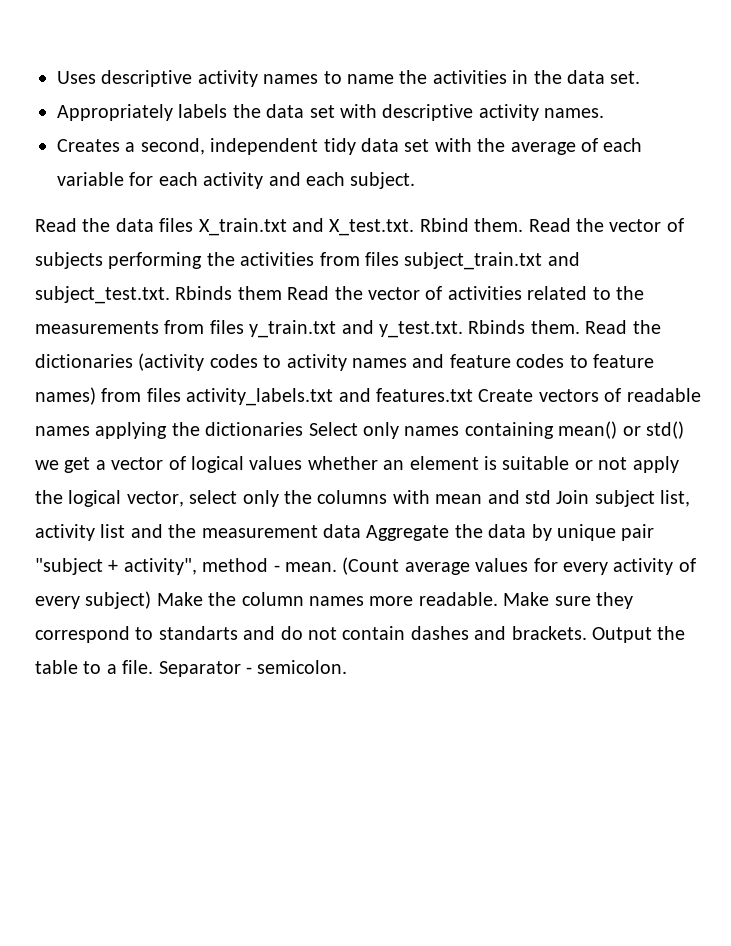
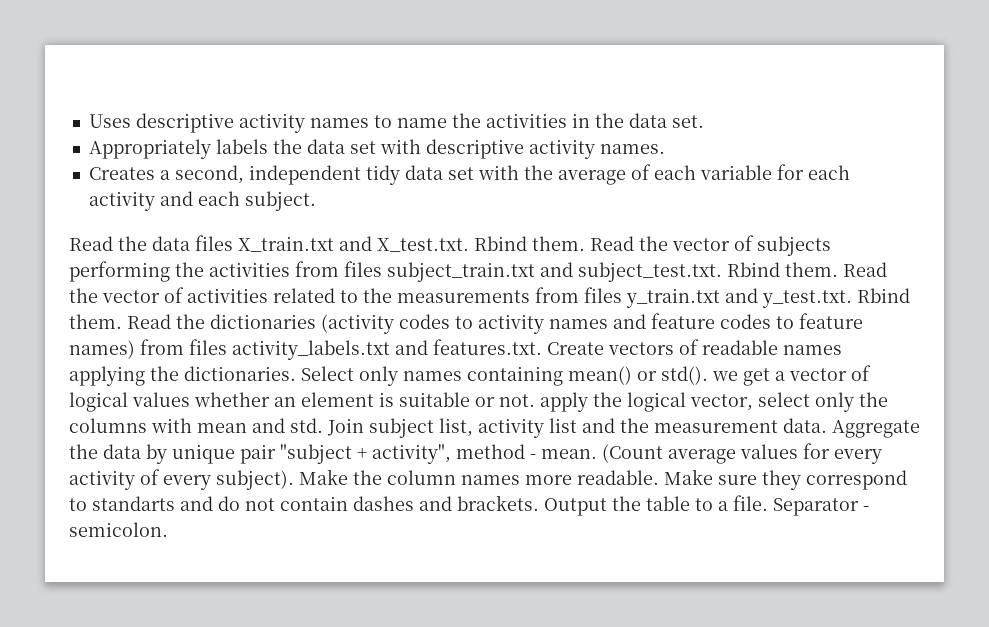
[175,286,282,300] Rbinds them -> [727,262,838,277] Rbind them.
[468,320,526,334] Rbinds -> [857,288,910,303] Rbind
[376,388,473,402] features.txt -> [433,339,542,355] features.txt.
[205,422,304,436] dictionaries -> [184,366,296,381] dictionaries.
[645,421,684,439] std() -> [661,366,708,385] std().
[598,457,628,470] not -> [499,394,535,407] not.
[524,490,551,504] std -> [290,418,323,433] std.
[323,524,361,538] data -> [783,418,827,433] data.
[85,591,152,609] subject) -> [216,470,294,490] subject).

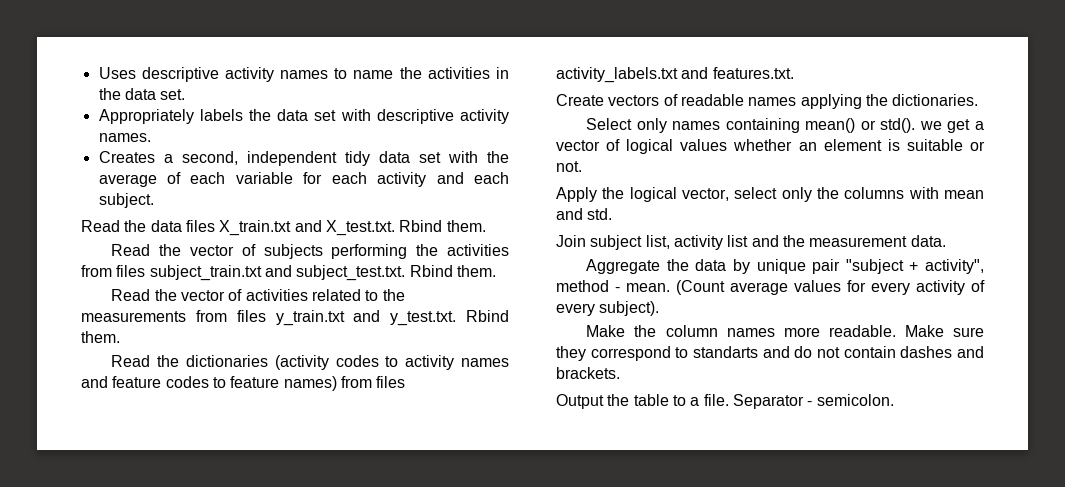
(585, 243) none -> (486, 226) //
(838, 269) none -> (496, 271) //
(122, 321) none -> (120, 337) //
(542, 347) none -> (794, 73) //
(296, 373) none -> (979, 100) //
[540,392,588,412] apply -> [556,187,597,202] // Apply
(323, 425) none -> (613, 214) //
(827, 425) none -> (946, 241) //
(294, 480) none -> (660, 308) //
(539, 503) none -> (620, 373) //

